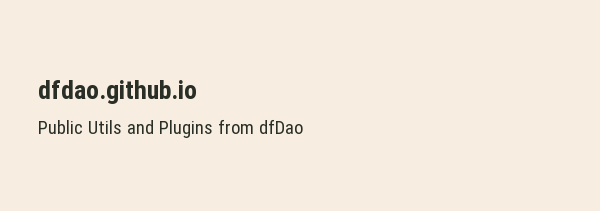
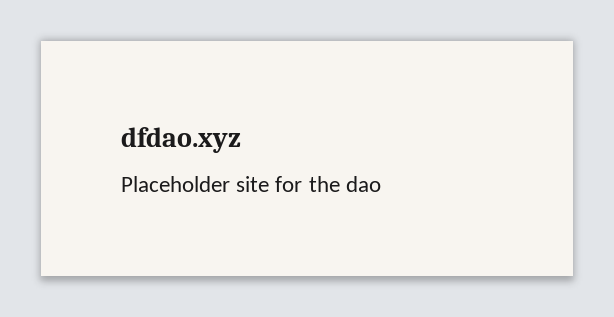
[38,80,197,104] [38,119,303,138] dfdao.github.io // Public Utils and Plugins from dfDao -> [121,127,241,153] [121,176,381,192] dfdao.xyz // Placeholder site for the dao

